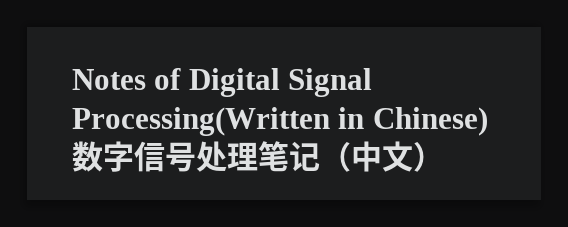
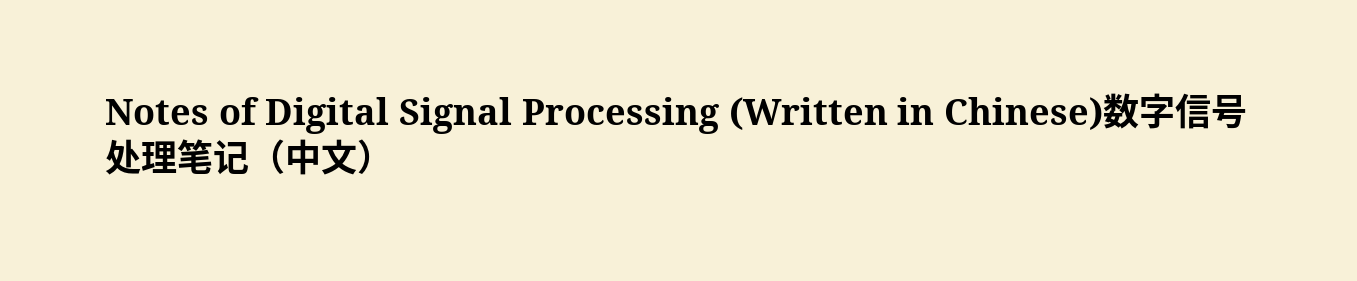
[72,107,330,136] Processing(Written -> [521,97,888,134] Processing (Written

